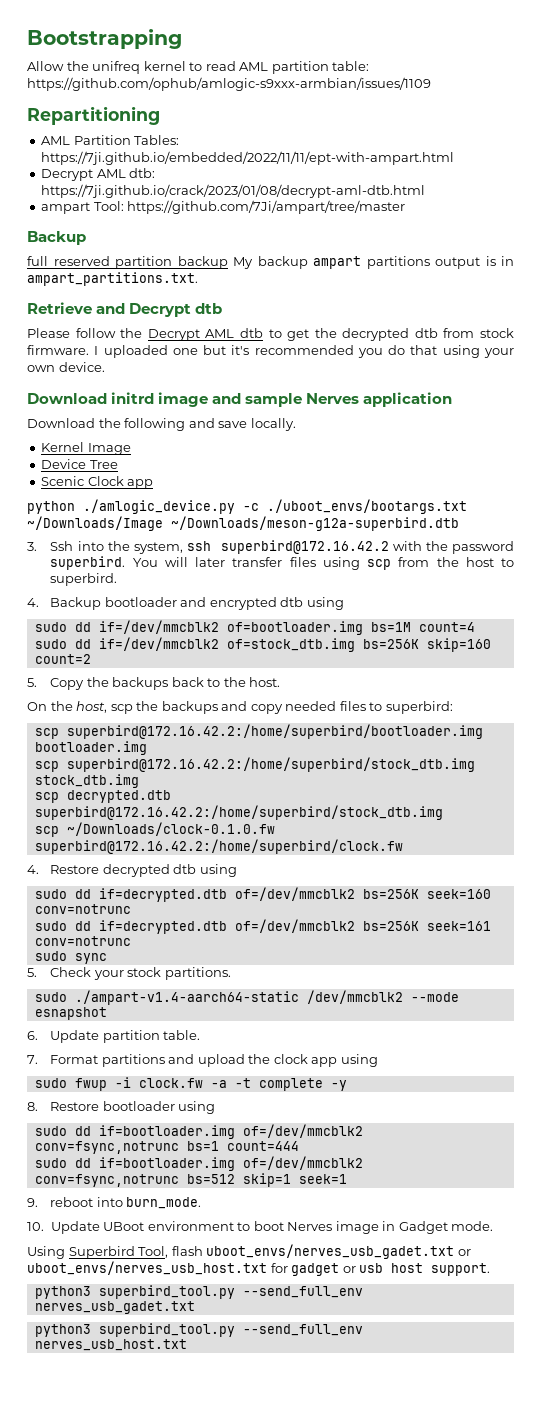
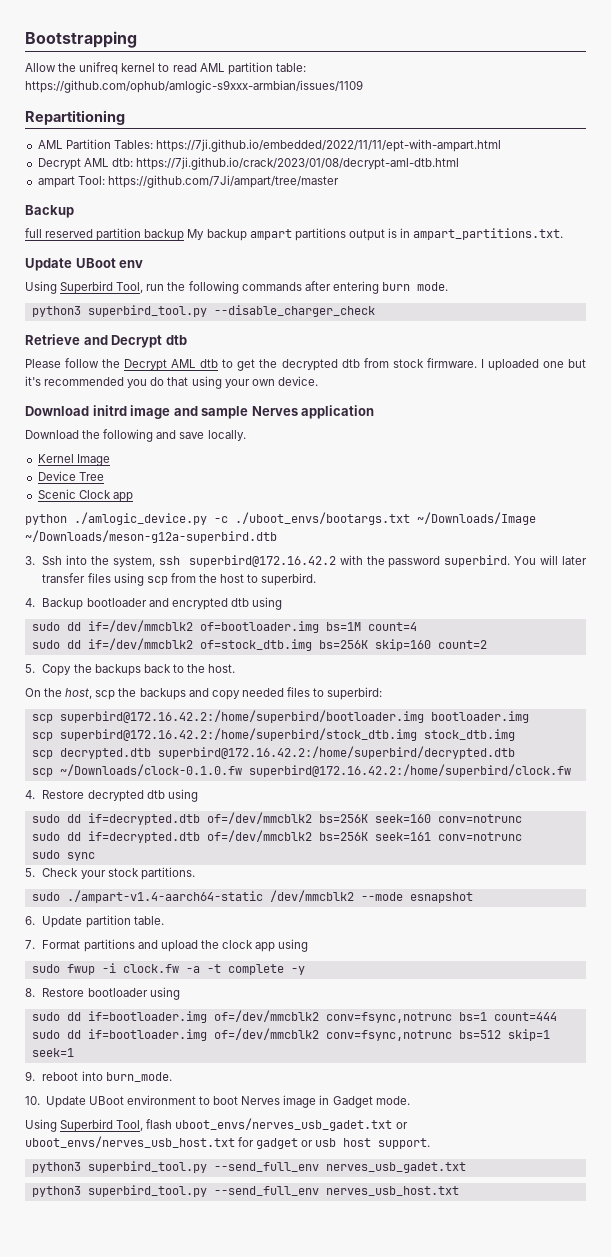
(198, 279) none -> [25,258,144,271] [25,281,448,294] [31,305,375,317] // Update UBoot env // Using Superbird Tool, run the following commands after entering burn mode. // python3 superbird_tool.py --disable_charger_check
[34,805,443,820] superbird@172.16.42.2:/home/superbird/stock_dtb.img -> [157,746,515,759] superbird@172.16.42.2:/home/superbird/decrypted.dtb

